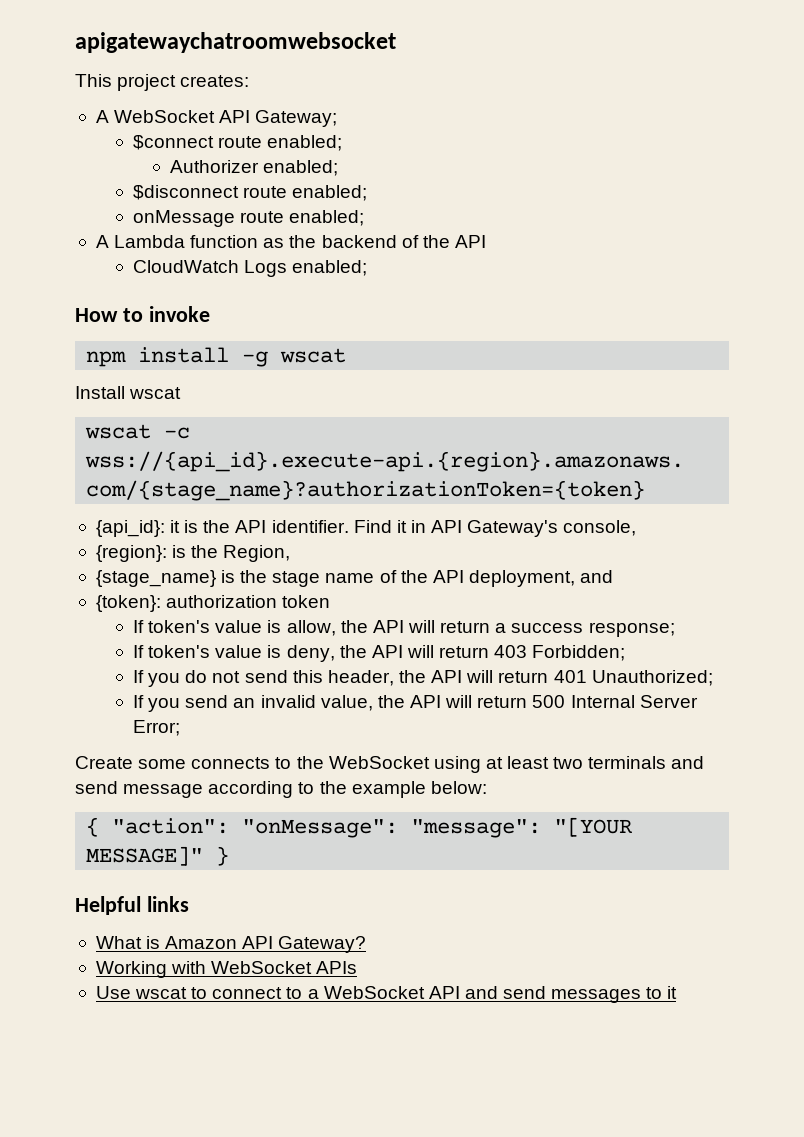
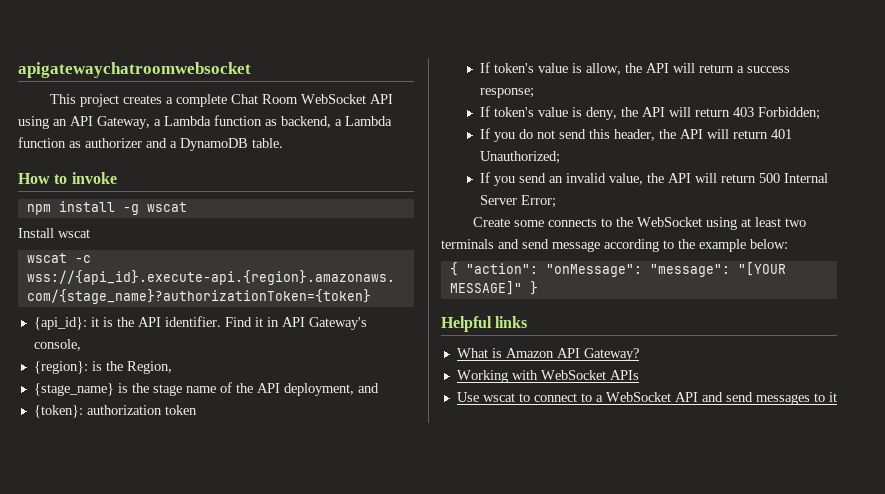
[180,75,250,87] [95,110,338,127] [133,135,343,151] [170,160,339,176] [133,185,368,201] [133,210,365,227] [95,235,486,248] [133,260,368,277] creates: // A WebSocket API Gateway; // $connect route enabled; // Authorizer enabled; // $disconnect route enabled; // onMessage route enabled; // A Lambda function as the backend of the API // CloudWatch Logs enabled; -> [122,94,393,107] [18,115,392,129] [18,137,283,151] creates a complete Chat Room WebSocket API using an API Gateway, a Lambda function as backend, a Lambda function as authorizer and a DynamoDB table.

